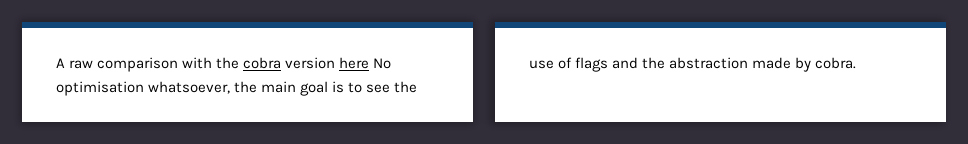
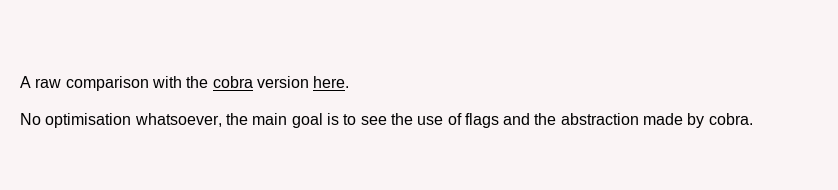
[339,57,370,69] here -> [313,76,350,88] here. //

